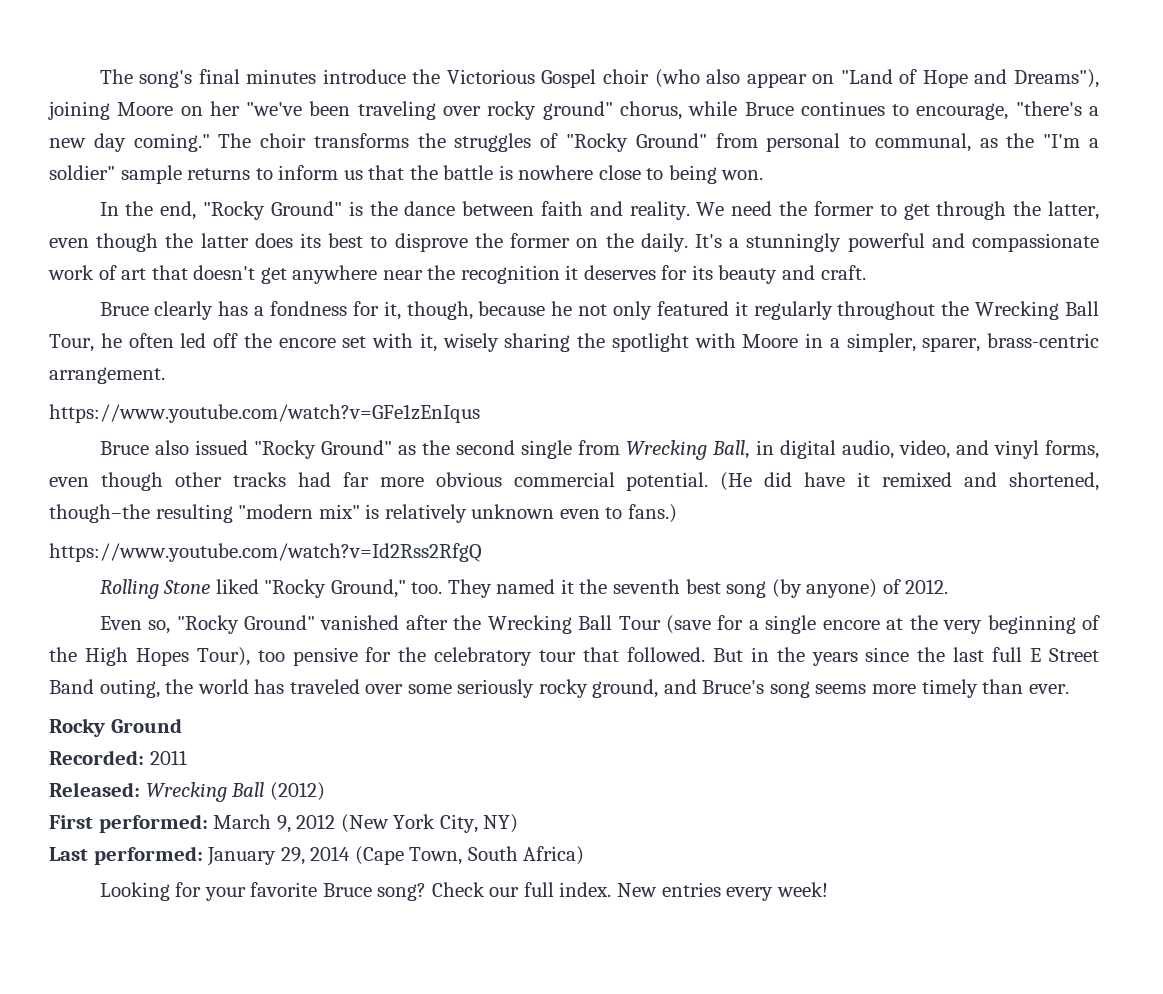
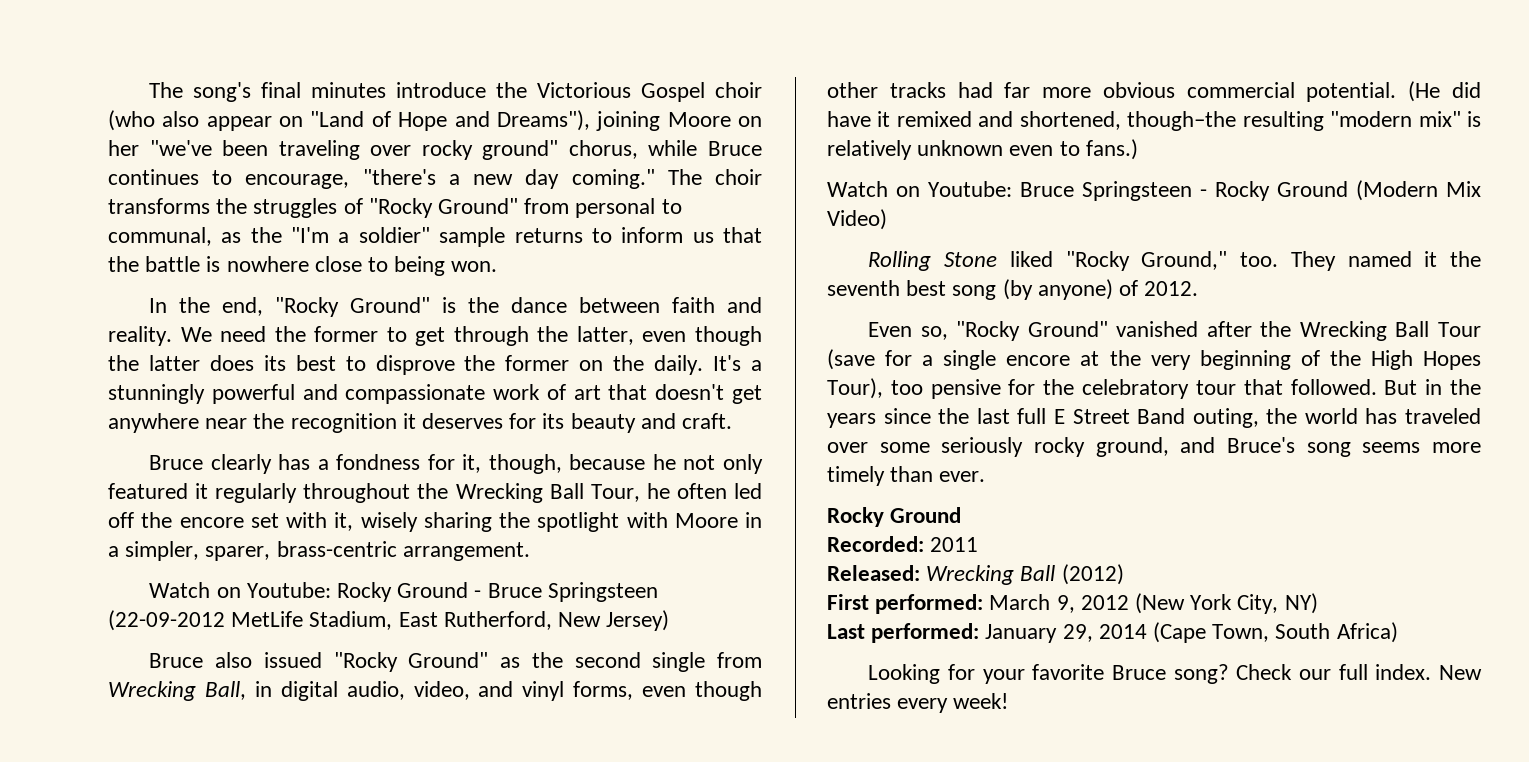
[49,404,480,423] https://www.youtube.com/watch?v=GFe1zEnIqus -> [149,582,658,602] [108,610,670,631] Watch on Youtube: Rocky Ground - Bruce Springsteen (22-09-2012 MetLife Stadium, East Rutherford, New Jersey)
[49,543,482,562] https://www.youtube.com/watch?v=Id2Rss2RfgQ -> [827,180,1481,201] [827,209,887,230] Watch on Youtube: Bruce Springsteen - Rocky Ground (Modern Mix Video)

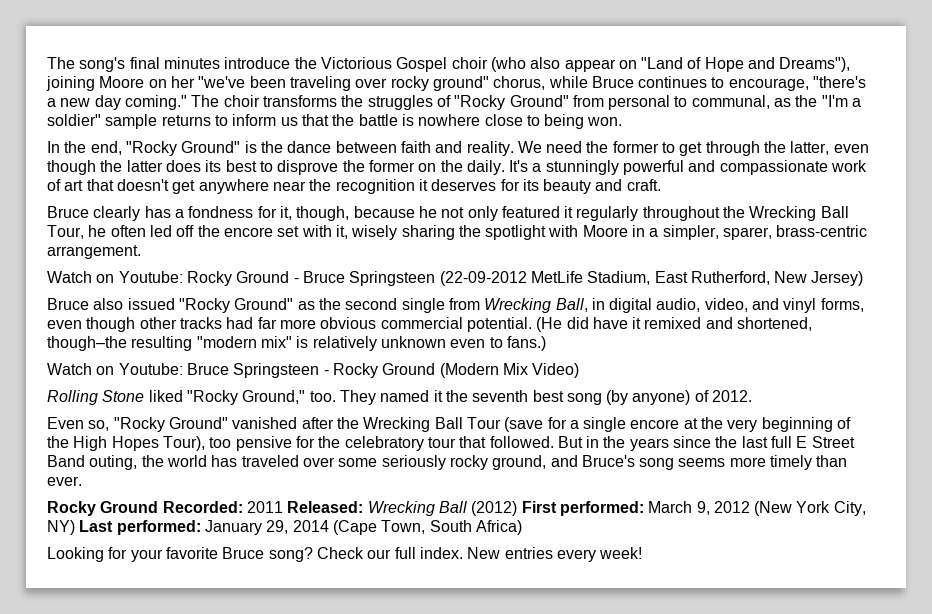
(962, 515) // -> (159, 507) none
(979, 544) // -> (283, 507) none
(1124, 574) // -> (518, 508) none
(1318, 603) // -> (75, 527) none

